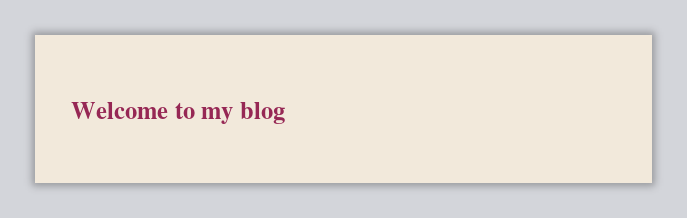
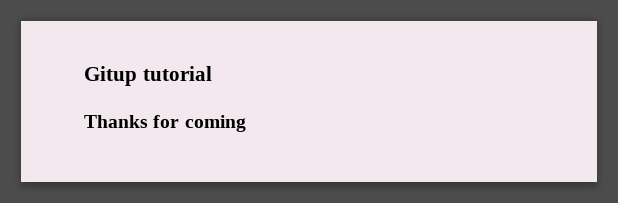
[71,102,285,124] Welcome to my blog -> [84,66,212,86] [84,115,246,132] Gitup tutorial // Thanks for coming

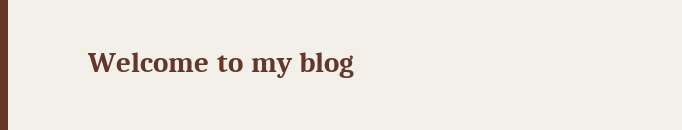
[84,66,212,86] [84,115,246,132] Gitup tutorial // Thanks for coming -> [87,52,355,78] Welcome to my blog

